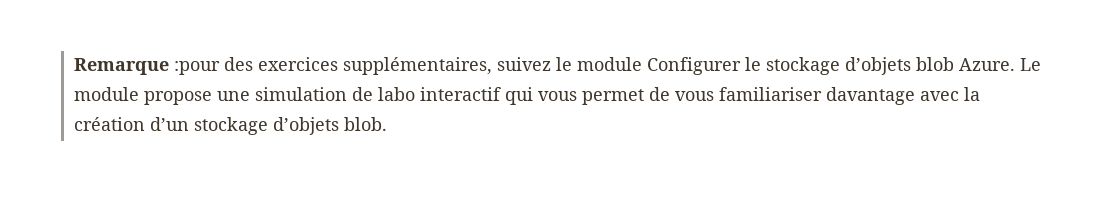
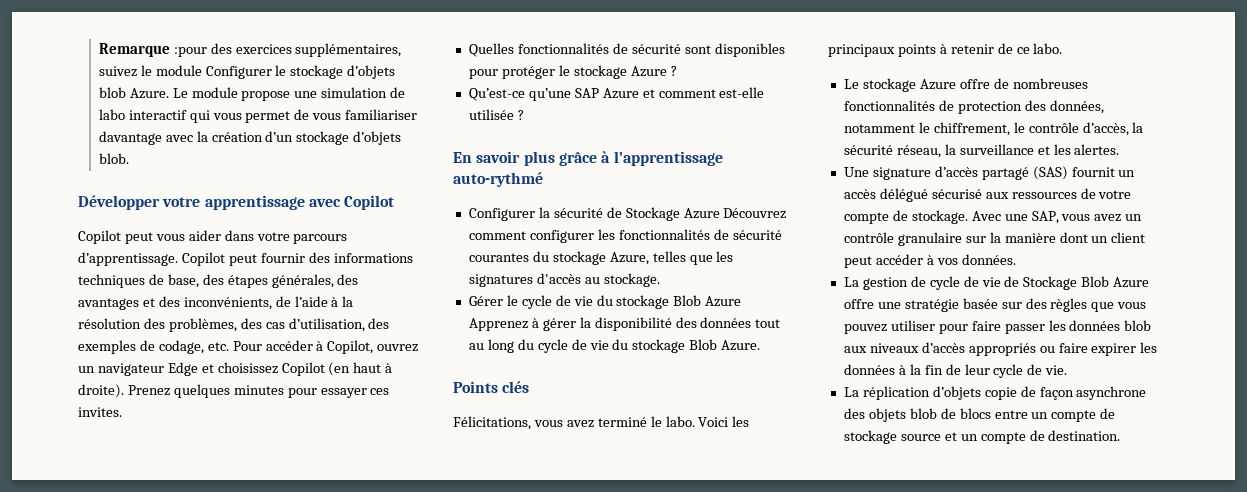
(387, 124) none -> [78,195,395,210] [78,230,348,244] [78,252,413,266] [78,274,359,288] [78,296,354,310] [78,318,390,332] [78,340,419,354] [78,362,393,376] [78,384,390,398] [78,407,122,417] [468,43,785,57] [468,65,677,79] [468,87,765,101] [468,109,524,120] [453,151,723,166] [453,172,543,187] [468,207,787,221] [468,229,782,243] [468,251,734,265] [468,273,660,287] [468,295,742,309] [468,317,781,331] [468,339,761,353] [453,381,530,393] [453,416,750,430] [828,43,1063,57] [843,78,1088,92] [843,100,1104,114] [843,122,1144,136] [843,144,1120,158] [843,166,1136,180] [843,188,1132,202] [843,210,1143,224] [843,232,1146,246] [843,254,1016,268] [843,276,1150,290] [843,298,1147,312] [843,320,1152,334] [843,342,1158,356] [843,364,1068,378] [843,386,1147,400] [843,408,1116,422] [843,430,1121,444] // Développer votre apprentissage avec Copilot // Copilot peut vous aider dans votre parcours d’apprentissage. Copilot peut fournir des informations techniques de base, des étapes générales, des avantages et des inconvénients, de l’aide à la résolution des problèmes, des cas d’utilisation, des exemples de codage, etc. Pour accéder à Copilot, ouvrez un navigateur Edge et choisissez Copilot (en haut à droite). Prenez quelques minutes pour essayer ces invites. // Quelles fonctionnalités de sécurité sont disponibles pour protéger le stockage Azure ? // Qu’est-ce qu’une SAP Azure et comment est-elle utilisée ? // En savoir plus grâce à l’apprentissage auto-rythmé // Configurer la sécurité de Stockage Azure Découvrez comment configurer les fonctionnalités de sécurité courantes du stockage Azure, telles que les signatures d'accès au stockage. // Gérer le cycle de vie du stockage Blob Azure Apprenez à gérer la disponibilité des données tout au long du cycle de vie du stockage Blob Azure. // Points clés // Félicitations, vous avez terminé le labo. Voici les principaux points à retenir de ce labo. // Le stockage Azure offre de nombreuses fonctionnalités de protection des données, notamment le chiffrement, le contrôle d’accès, la sécurité réseau, la surveillance et les alertes. // Une signature d’accès partagé (SAS) fournit un accès délégué sécurisé aux ressources de votre compte de stockage. Avec une SAP, vous avez un contrôle granulaire sur la manière dont un client peut accéder à vos données. // La gestion de cycle de vie de Stockage Blob Azure offre une stratégie basée sur des règles que vous pouvez utiliser pour faire passer les données blob aux niveaux d’accès appropriés ou faire expirer les données à la fin de leur cycle de vie. // La réplication d’objets copie de façon asynchrone des objets blob de blocs entre un compte de stockage source et un compte de destination.

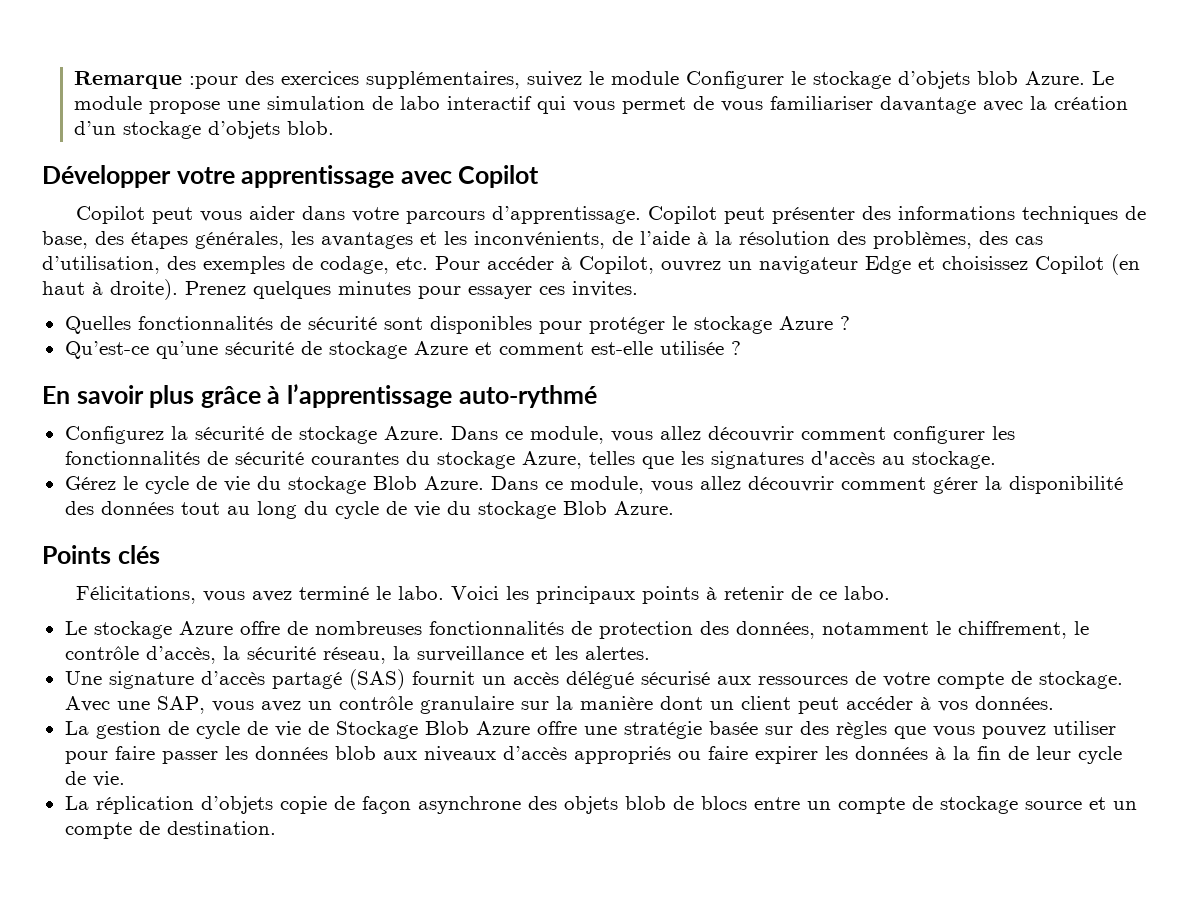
[260,253,305,263] fournir -> [772,207,856,224] présenter
[337,274,359,285] des -> [291,231,314,245] les
[158,296,180,307] des -> [444,231,467,245] les
[574,88,599,98] SAP -> [224,341,407,359] sécurité de stockage
[468,208,535,221] Configurer -> [64,426,164,444] Configurez
[625,207,787,221] Stockage Azure Découvrez -> [298,426,794,444] stockage Azure. Dans ce module, vous allez découvrir
[468,296,503,306] Gérer -> [64,476,116,490] Gérez
[705,296,742,307] [468,318,539,331] Azure Apprenez à -> [423,476,926,494] Azure. Dans ce module, vous allez découvrir comment

